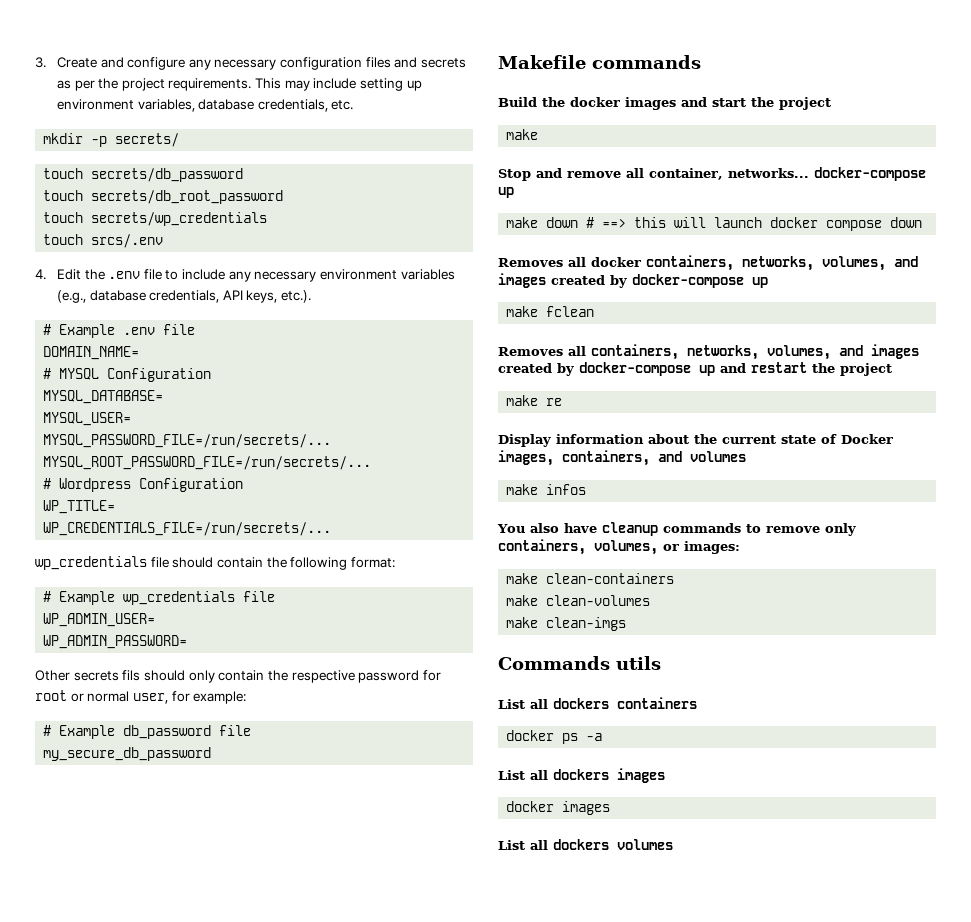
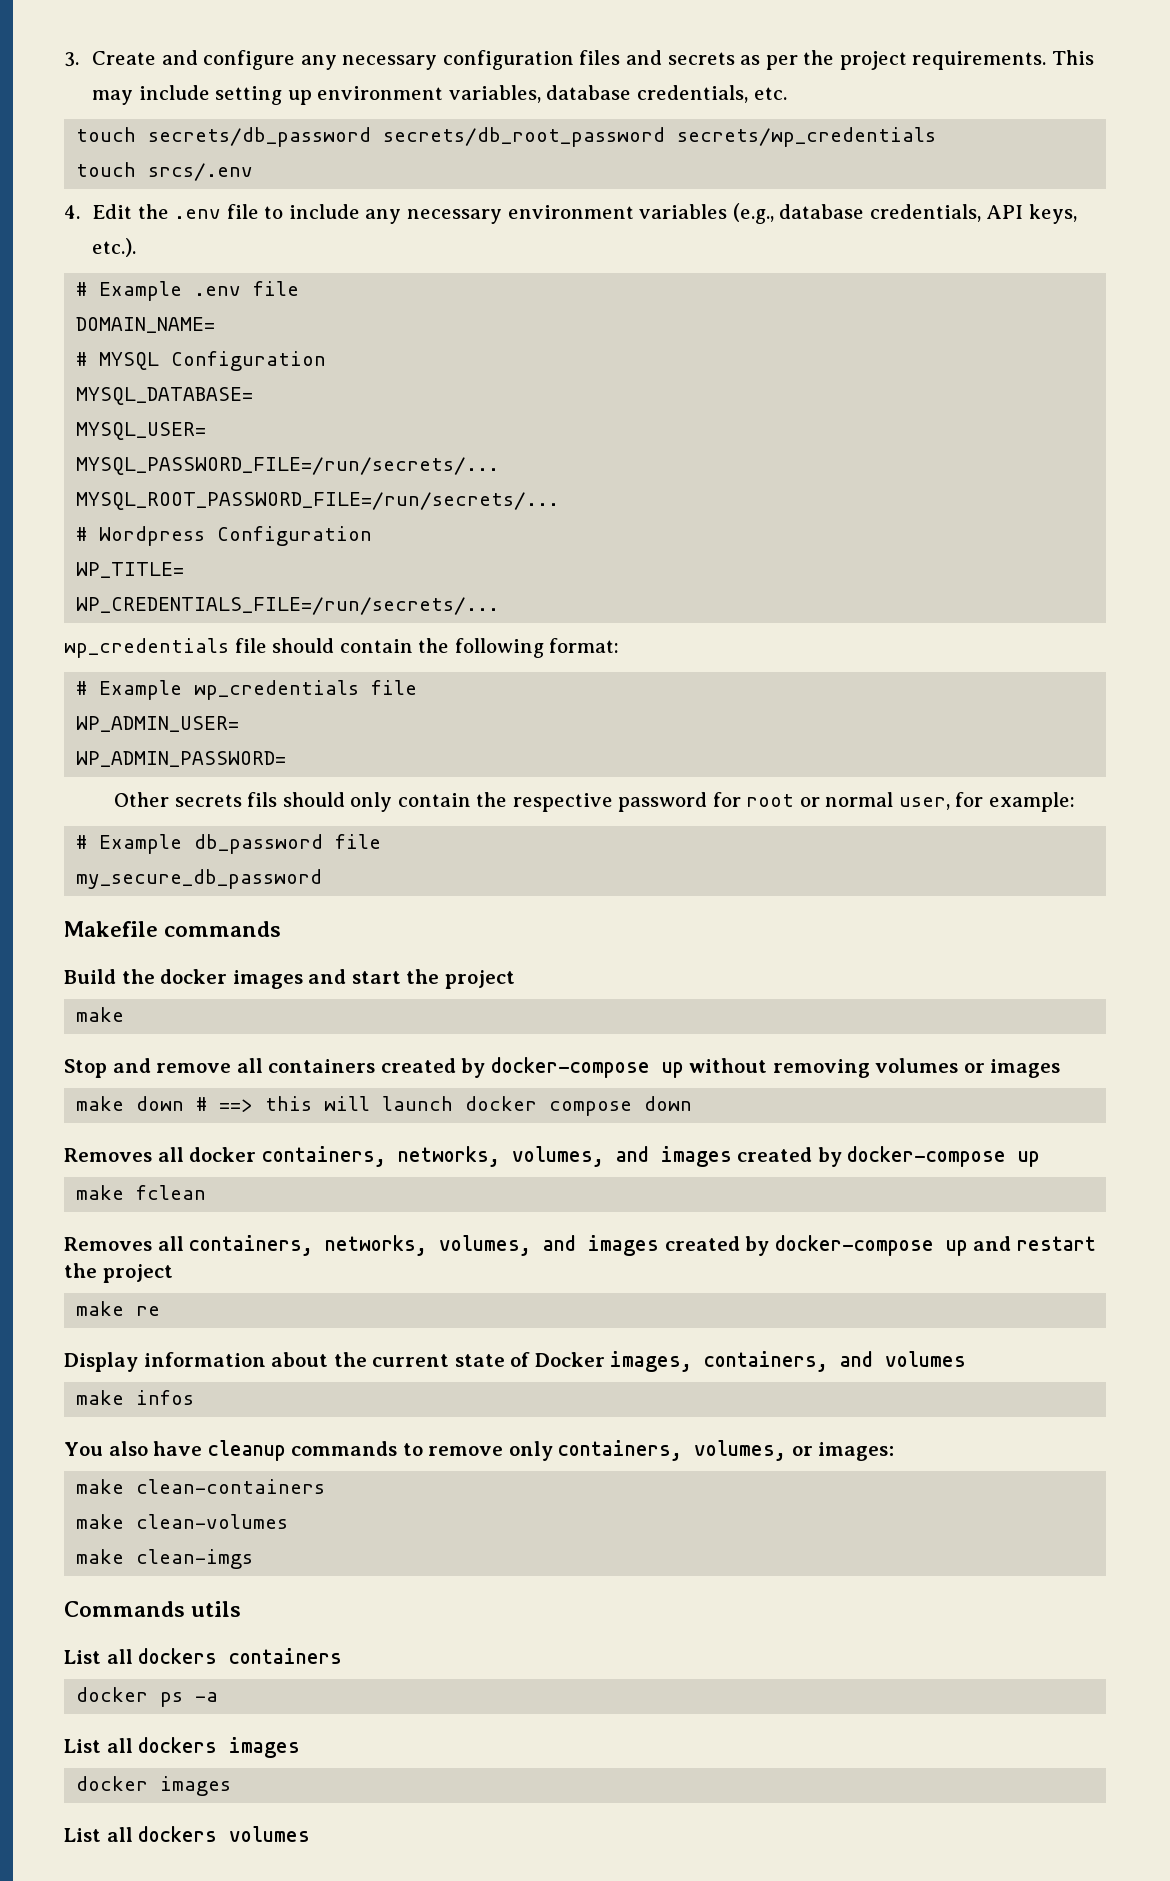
[43,133,180,147] // mkdir -p secrets/ -> (787, 93) none
[43,190,84,201] // touch -> (372, 137) none
[43,212,84,223] // touch -> (666, 137) none
[649,167,926,181] [498,187,514,198] container, networks... docker-compose up -> [268,1057,1061,1078] containers created by docker-compose up without removing volumes or images

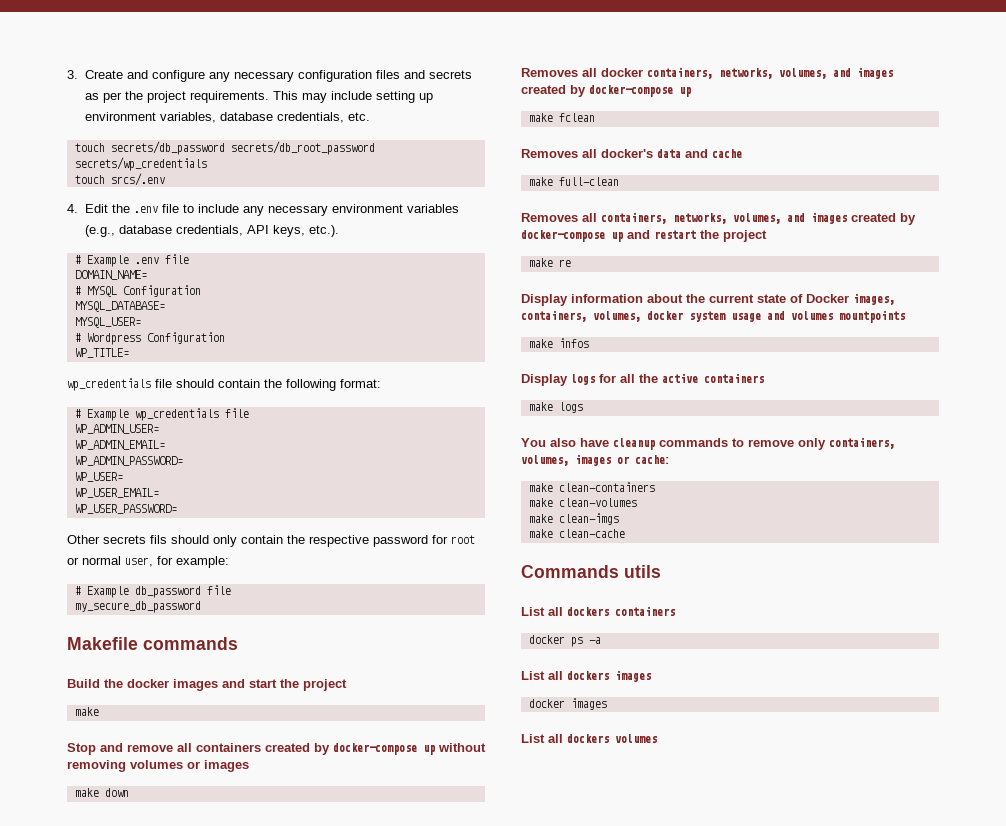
[76,457,500,475] [76,492,560,510] // MYSQL_PASSWORD_FILE=/run/secrets/... // MYSQL_ROOT_PASSWORD_FILE=/run/secrets/... -> (141, 322) none
[76,597,500,615] // WP_CREDENTIALS_FILE=/run/secrets/... -> (129, 353) none
(240, 724) none -> [74,440,165,450] // WP_ADMIN_EMAIL=
(287, 759) none -> [74,472,123,482] [74,488,159,498] [74,504,177,514] // WP_USER= // WP_USER_EMAIL= // WP_USER_PASSWORD=
[196,1096,693,1116] # ==> this will launch docker compose down -> (129, 792) none
(207, 1192) none -> [521,149,742,158] [528,177,619,186] // Removes all docker's data and cache // make full-clean
(829, 1361) none -> [593,311,761,322] volumes, docker system usage
(967, 1359) none -> [839,310,905,323] mountpoints
(195, 1397) none -> [521,373,764,386] [528,402,583,413] // Display logs for all the active containers // make logs
[791,1442,895,1461] or images: -> [575,454,669,466] images or cache:
(254, 1559) none -> [528,529,625,538] // make clean-cache

